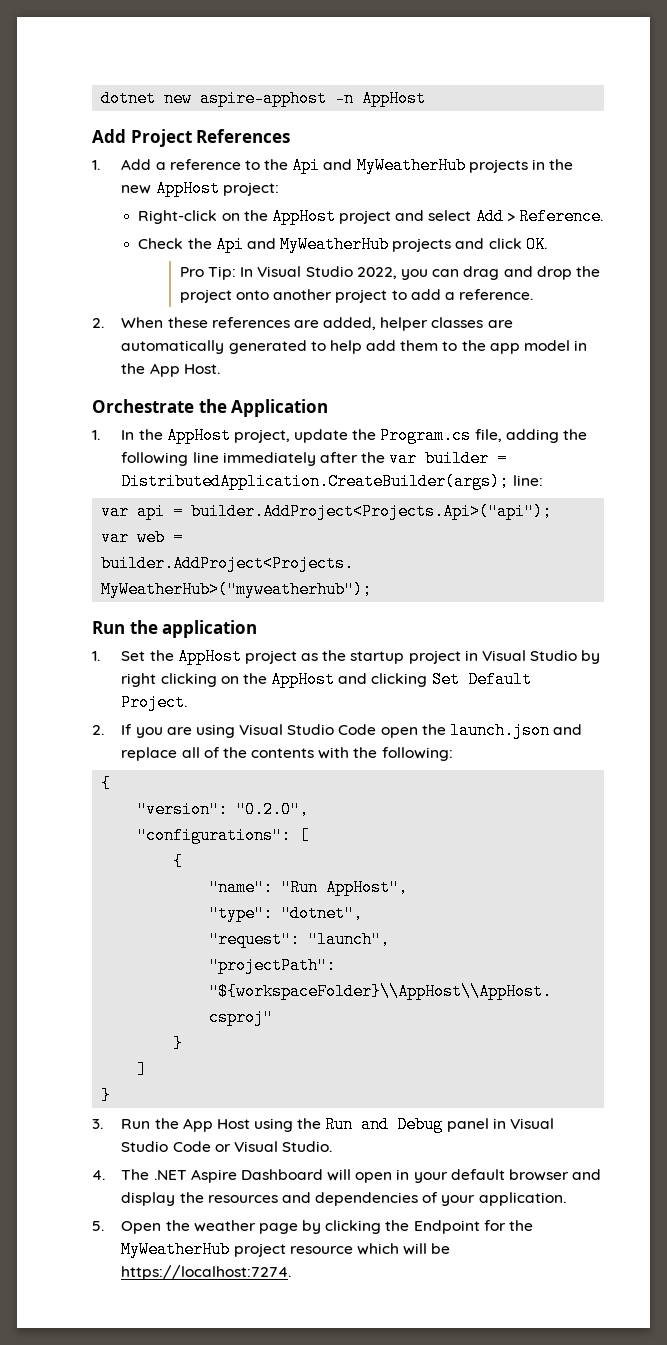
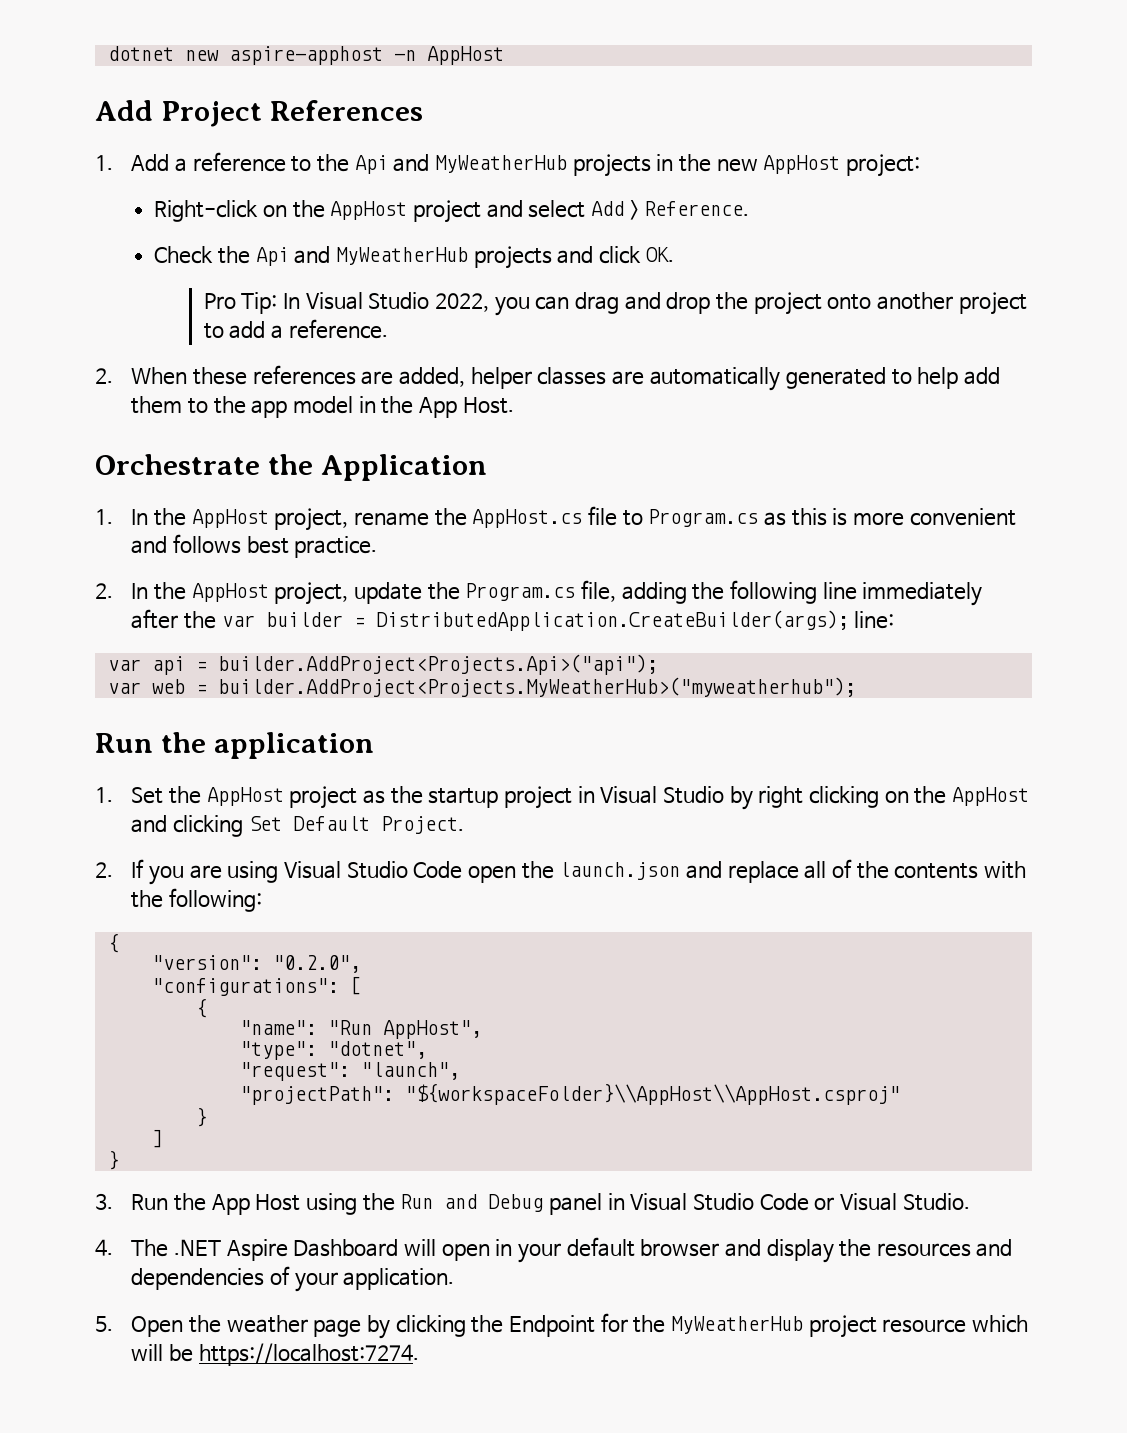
(290, 436) none -> [353,506,1016,528] [131,534,378,558] [95,582,349,605] rename the AppHost.cs file to Program.cs as this is more convenient and follows best practice. // 2. In the AppHost project,

